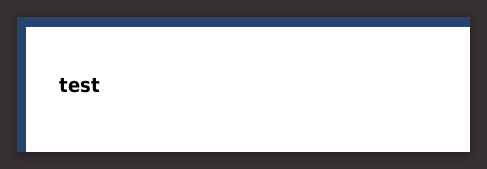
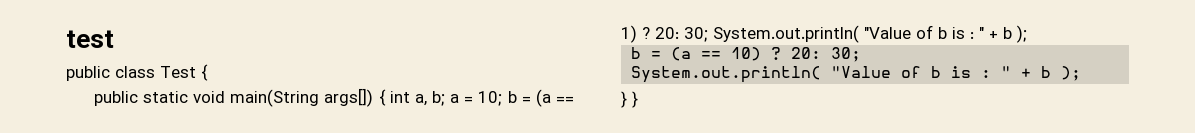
(100, 85) none -> [66,64,208,81] [93,88,574,107] [621,25,1027,43] [631,47,862,62] [631,66,1082,83] [621,91,638,108] // public class Test { // public static void main(String args[]) { int a, b; a = 10; b = (a == 1) ? 20: 30; System.out.println( "Value of b is : " + b ); // b = (a == 10) ? 20: 30; // System.out.println( "Value of b is : " + b ); // } }

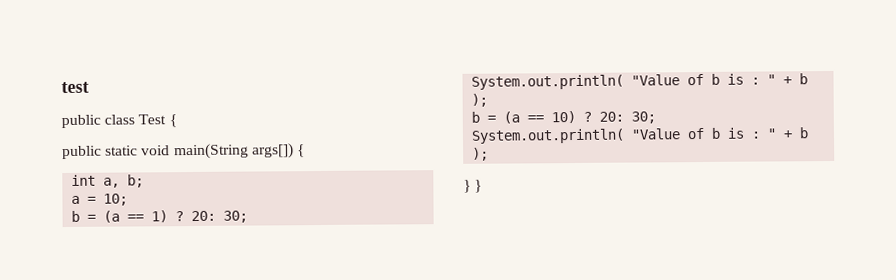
(386, 97) none -> (305, 151) //
(445, 98) none -> (145, 181) //
(503, 98) none -> (129, 199) //
(708, 34) none -> (249, 216) //

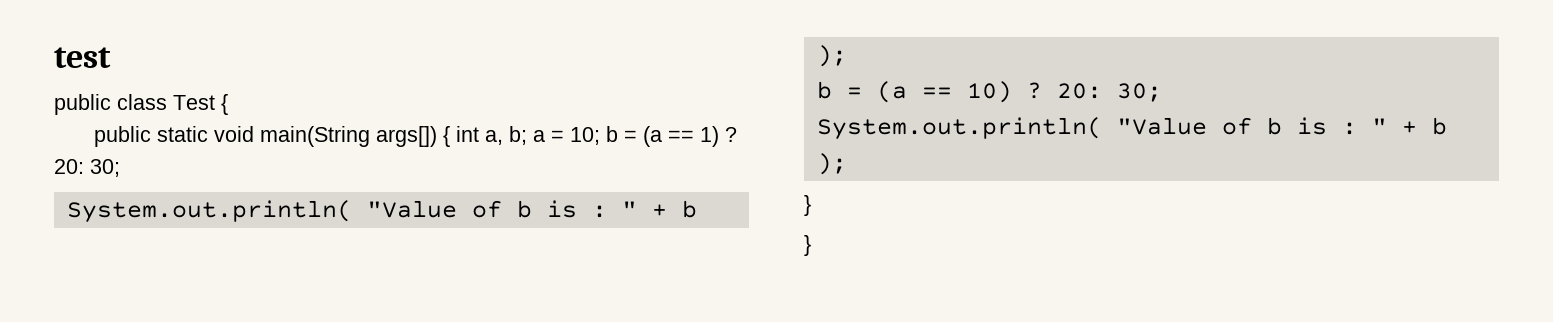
(305, 151) // -> (451, 136) none
(145, 181) // -> (528, 135) none
(129, 199) // -> (601, 136) none
(471, 186) none -> (811, 205) //

